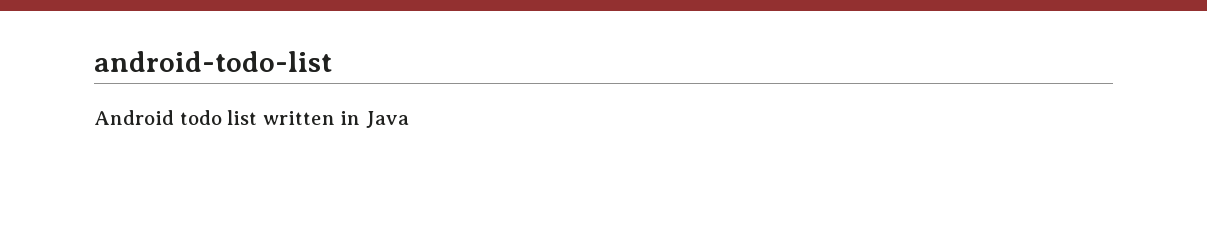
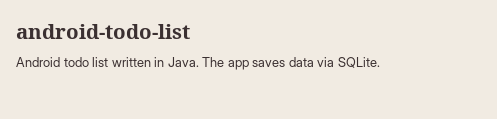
[365,111,409,128] Java -> [167,57,380,70] Java. The app saves data via SQLite.

